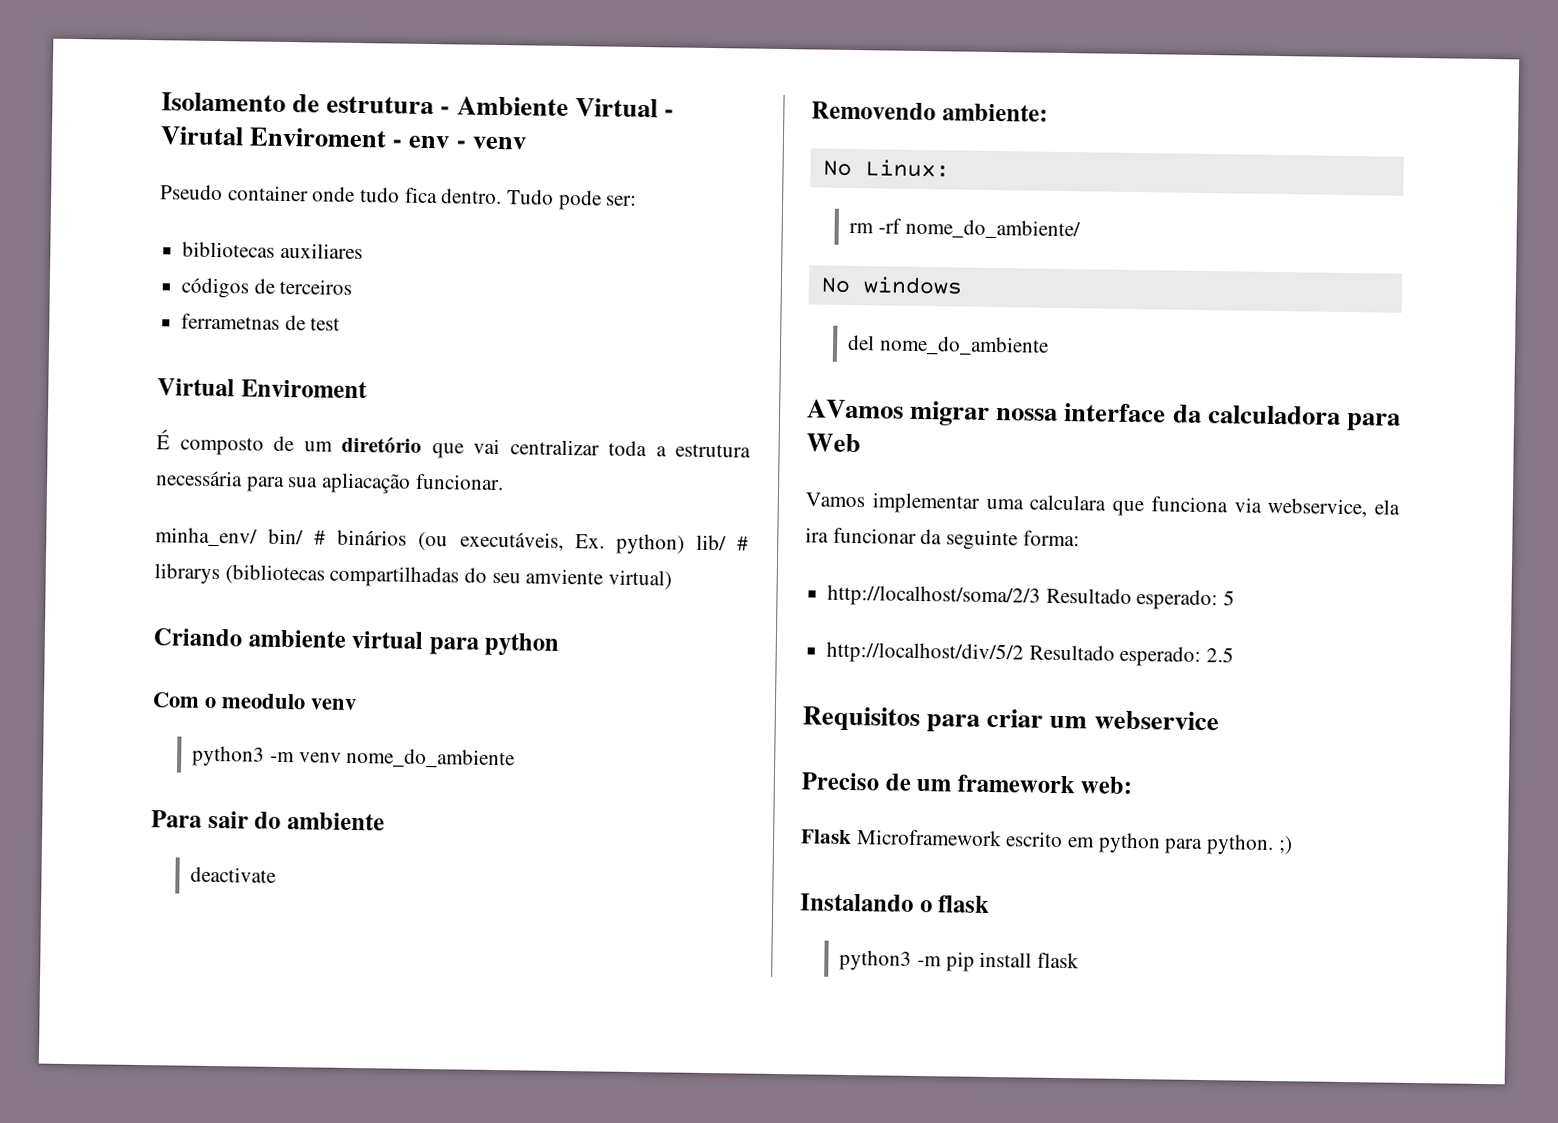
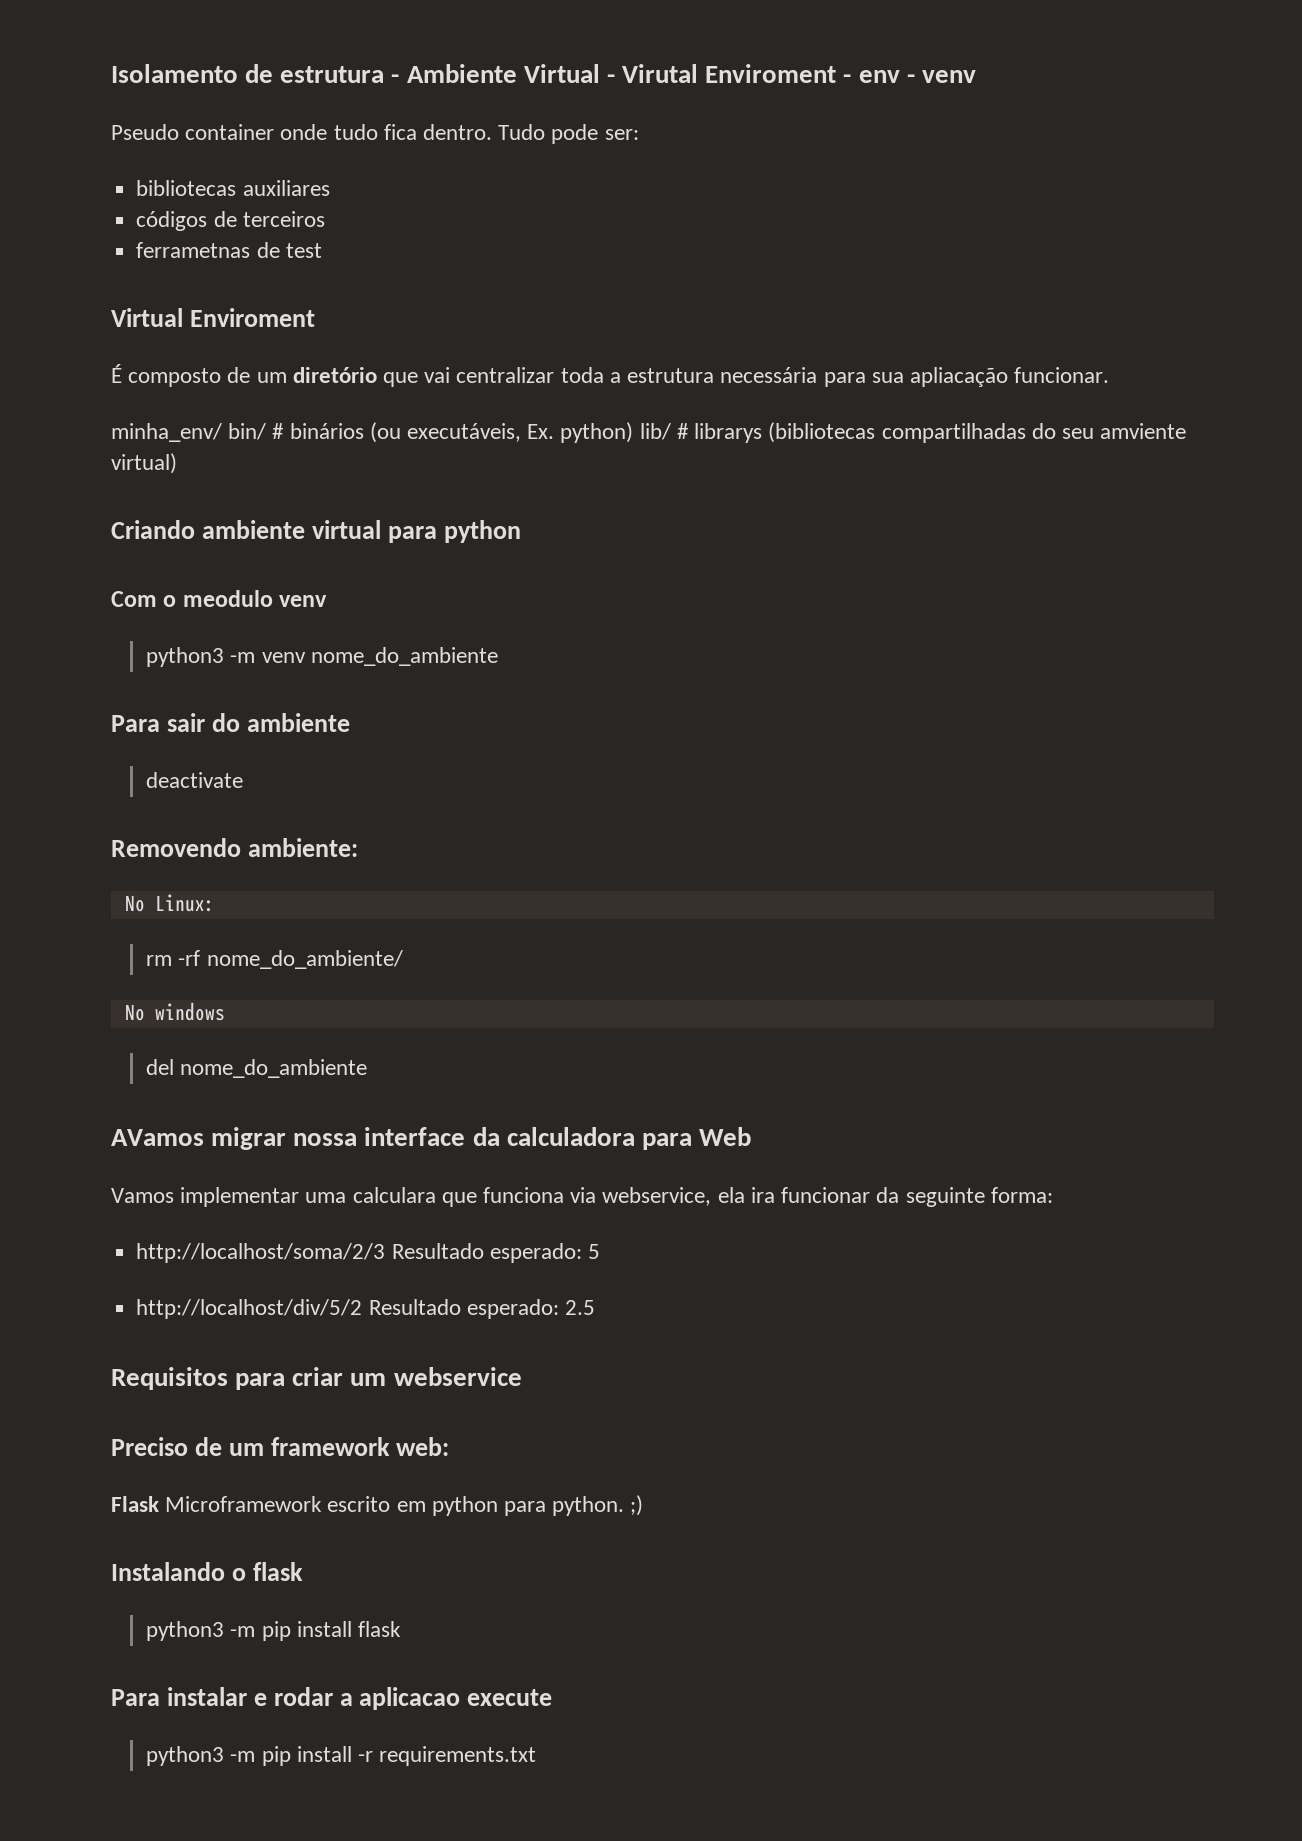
(1079, 960) none -> [111,1687,553,1710] [146,1746,537,1766] // Para instalar e rodar a aplicacao execute // python3 -m pip install -r requirements.txt

